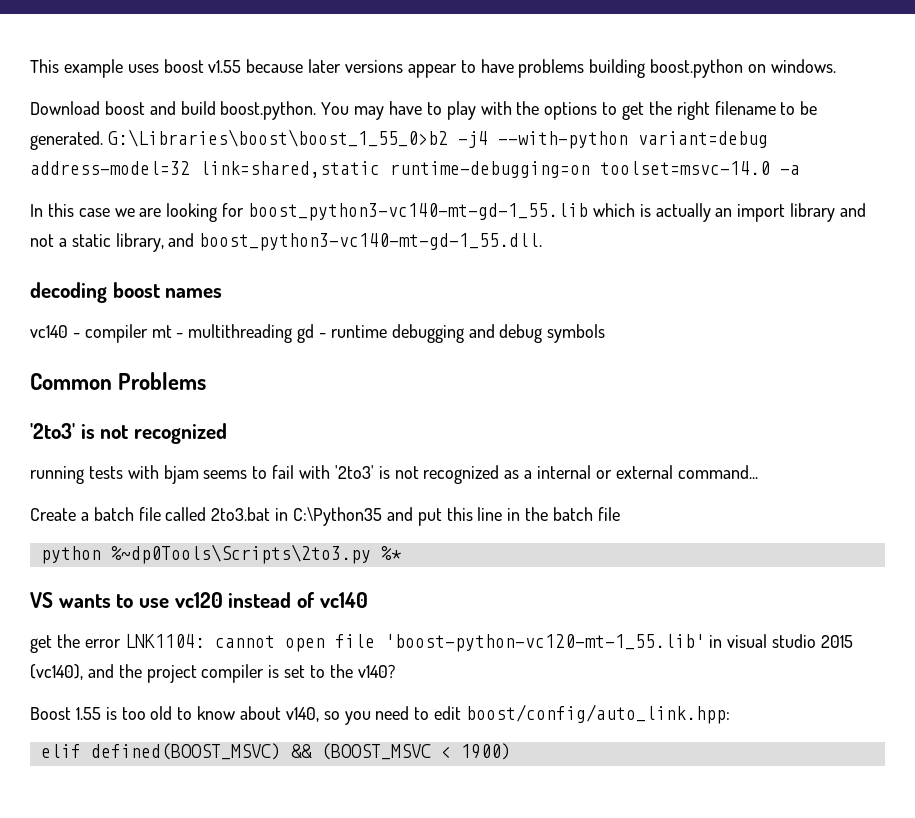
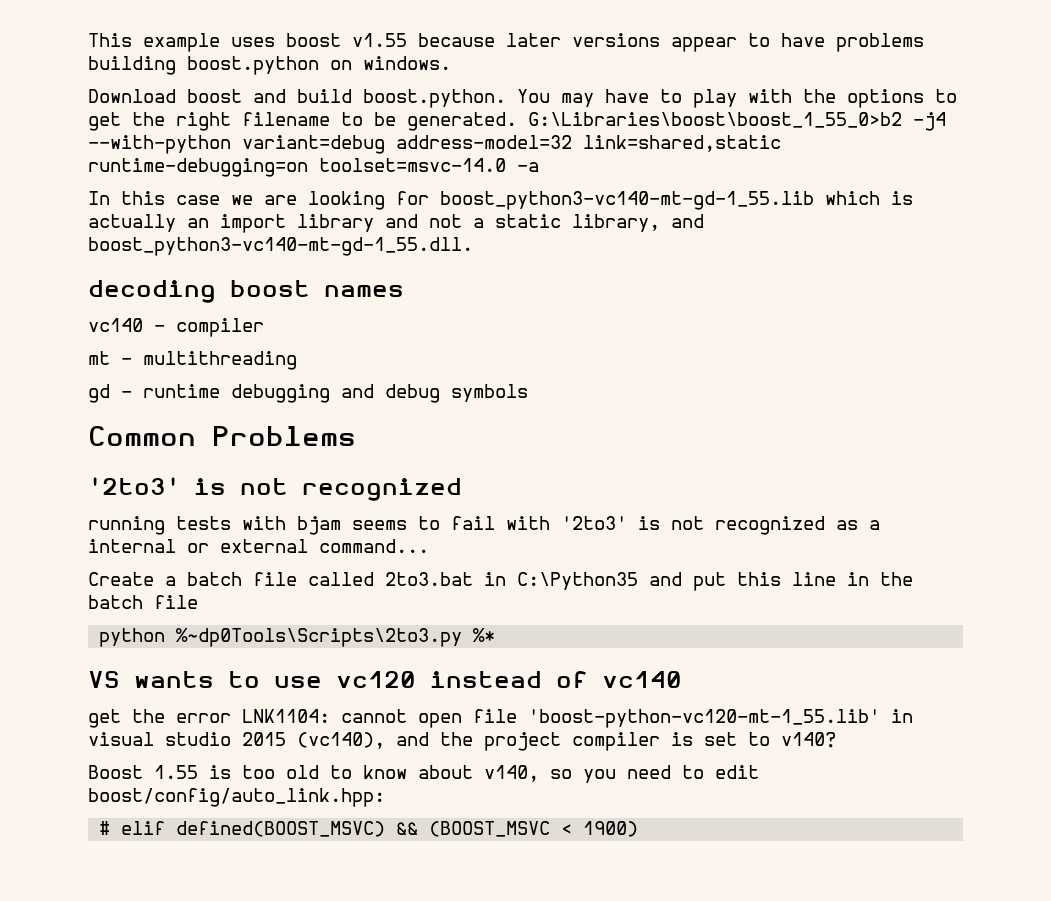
(148, 333) none -> (264, 327) //
(293, 333) none -> (297, 360) //
[329,664,353,678] the -> (770, 739) none
(731, 714) none -> [99,821,111,835] #

